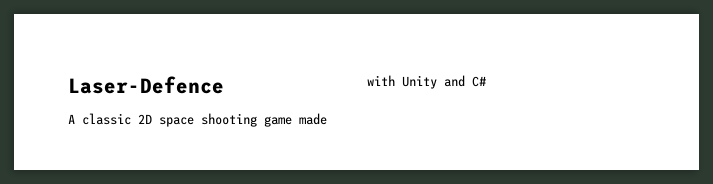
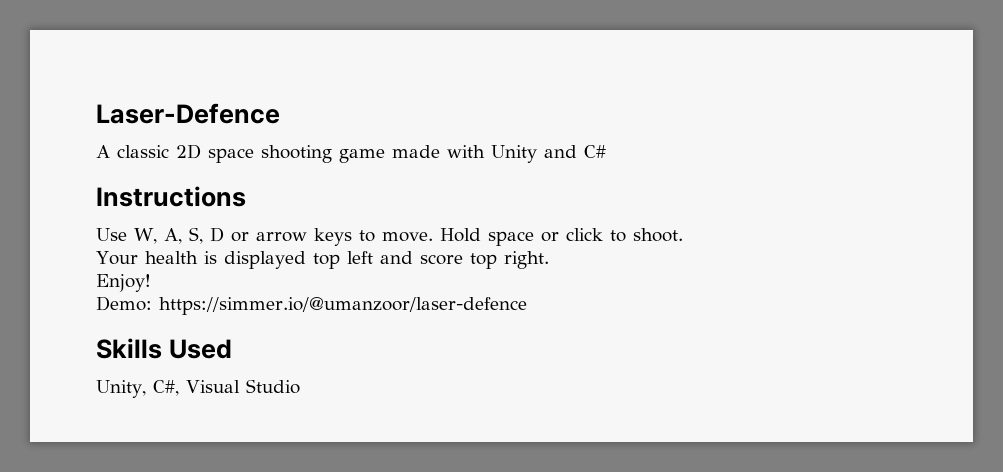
(486, 81) none -> [96,186,246,207] [96,227,683,246] [96,251,549,269] [96,274,151,292] [96,296,527,315] [96,338,233,359] [96,379,300,398] // Instructions // Use W, A, S, D or arrow keys to move. Hold space or click to shoot. // Your health is displayed top left and score top right. // Enjoy! // Demo: https://simmer.io/@umanzoor/laser-defence // Skills Used // Unity, C#, Visual Studio

